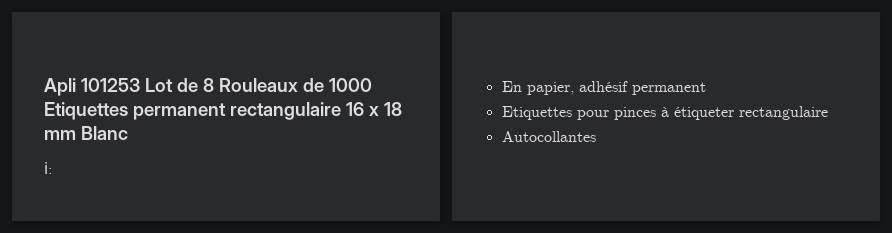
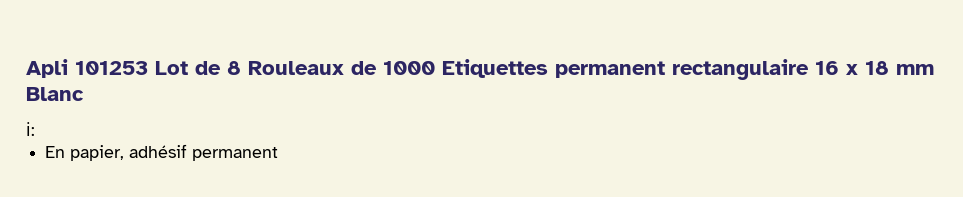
[501,106,828,120] [501,131,596,142] // Etiquettes pour pinces à étiqueter rectangulaire // Autocollantes -> (279, 154) none

